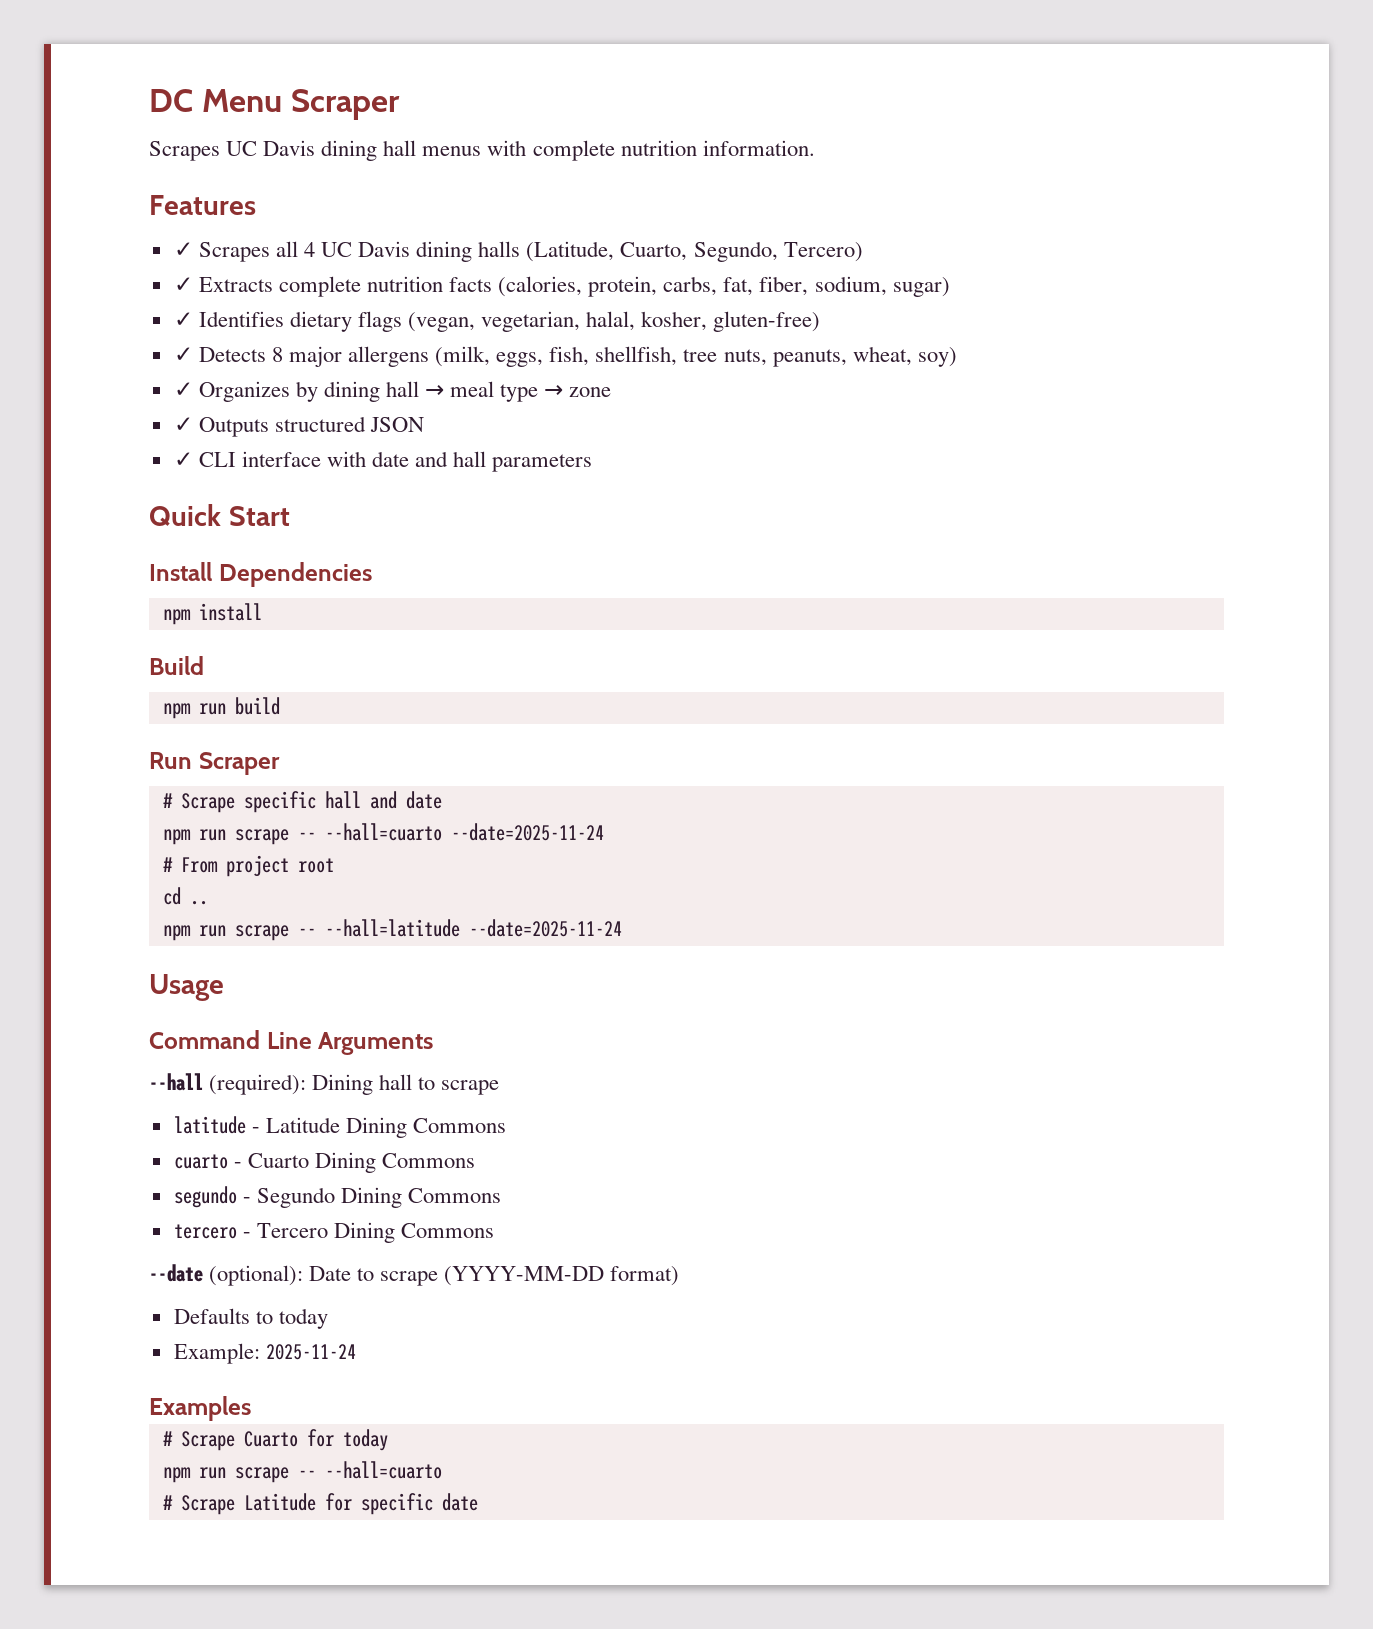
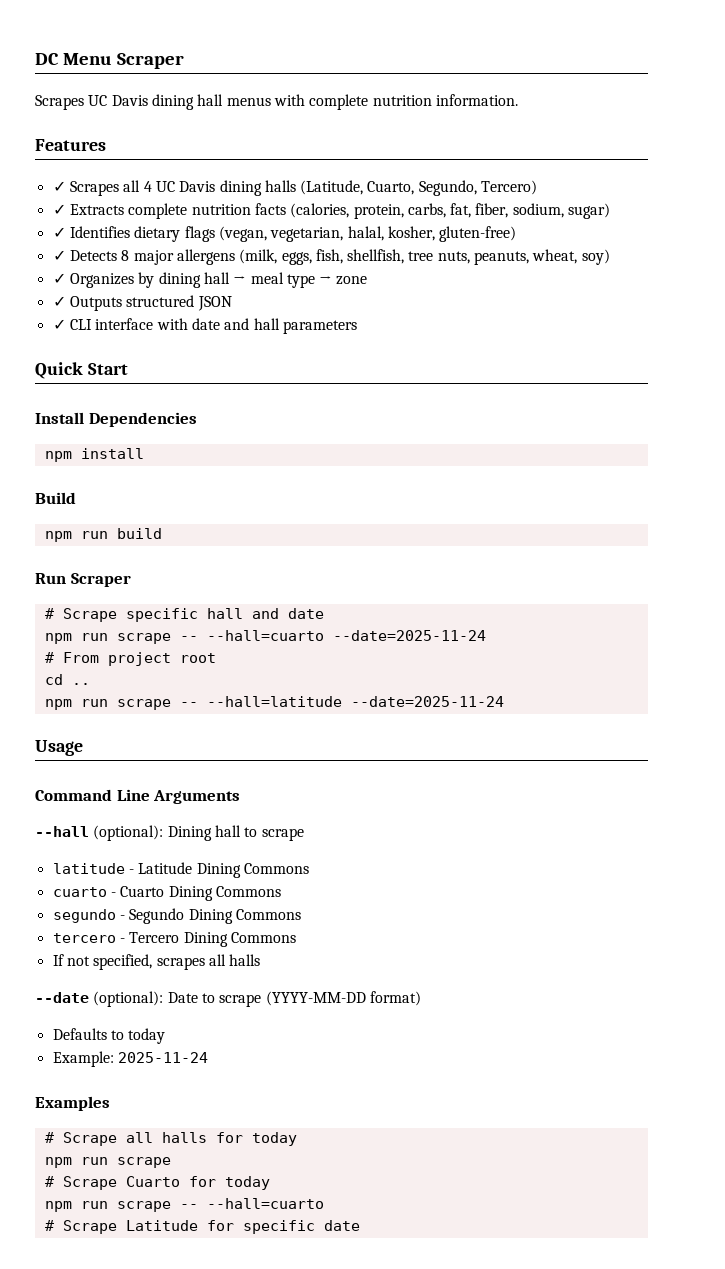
[209,1074,307,1095] (required): -> [93,825,164,841] (optional):
(495, 1230) none -> [52,954,261,970] // If not specified, scrapes all halls
(251, 1408) none -> [44,1132,297,1146] [44,1157,171,1168] // # Scrape all halls for today // npm run scrape

